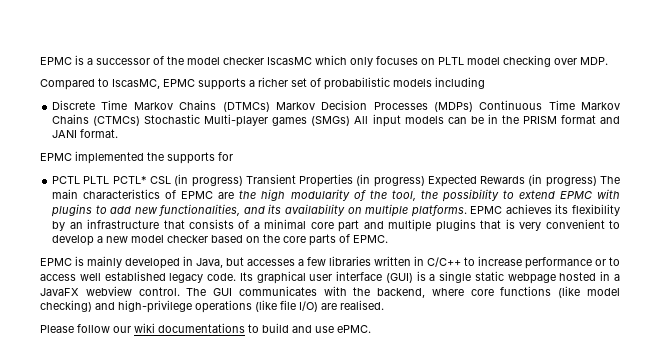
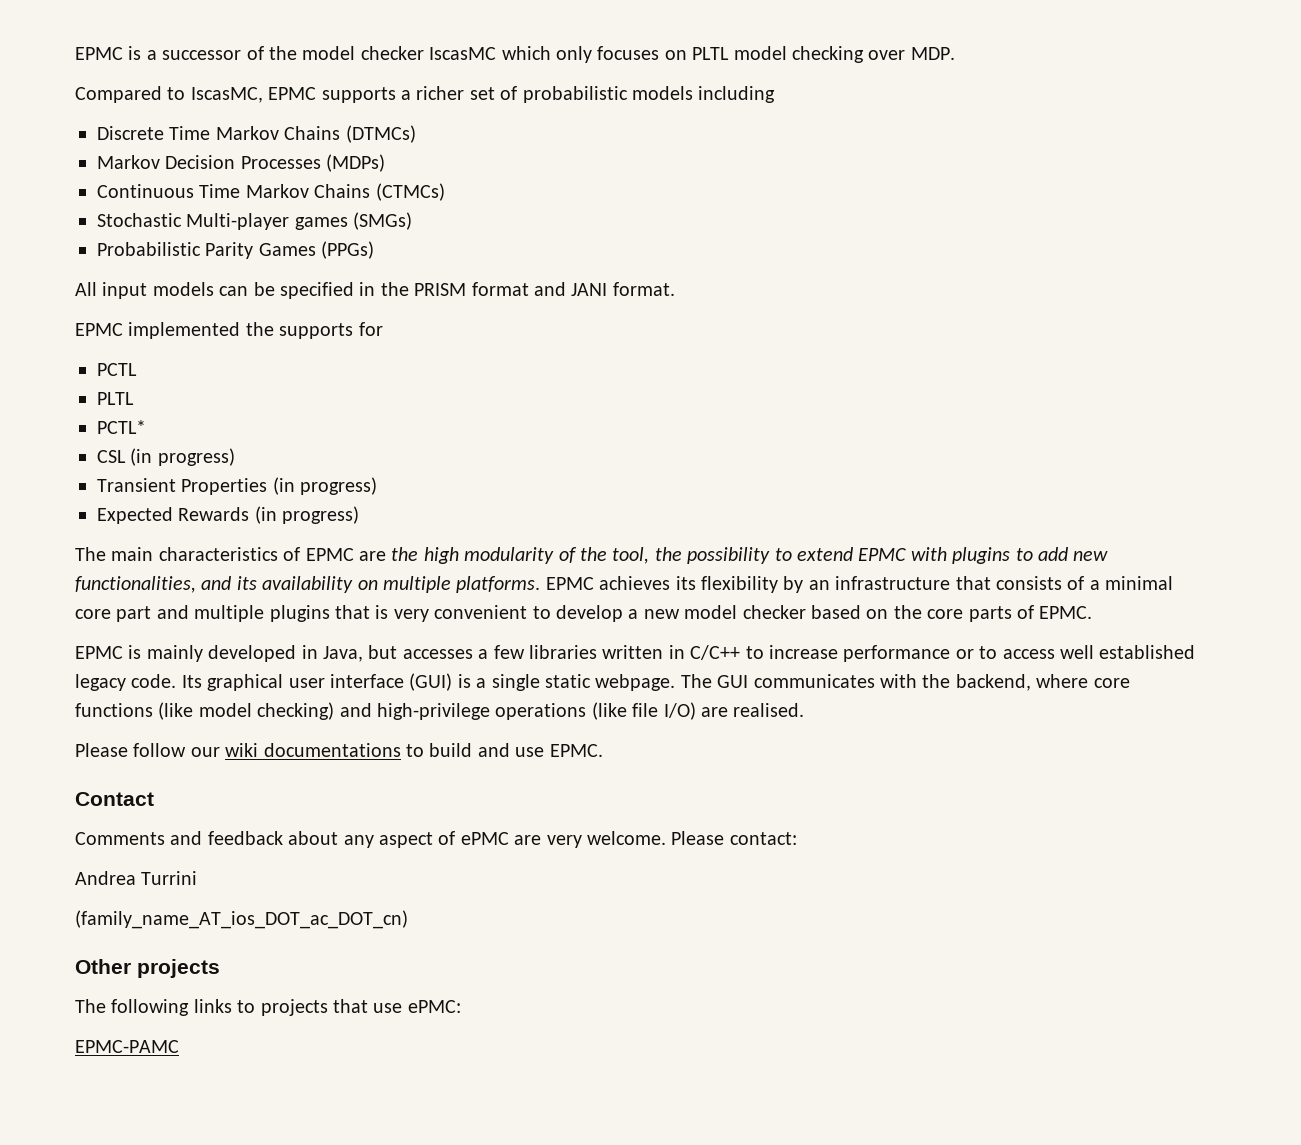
(270, 107) none -> (416, 134) //
(473, 107) none -> (386, 163) //
(141, 121) none -> (445, 192) //
(351, 121) none -> [97,241,375,259] // Probabilistic Parity Games (PPGs) //
(484, 120) none -> [280,282,354,299] specified
[83,176,110,184] PLTL -> [97,392,134,405] // PLTL //
(147, 180) none -> (146, 427) //
(243, 181) none -> (235, 457) //
(425, 181) none -> (378, 486) //
(597, 181) none -> (360, 515) //
[507,271,620,284] [40,286,180,296] webpage hosted in a JavaFX webview control. -> [595,674,676,691] webpage.
[337,325,371,333] ePMC. -> [549,744,603,757] [75,792,154,806] [75,831,797,848] [75,871,198,885] [75,910,408,929] [75,959,220,978] [75,999,461,1016] [75,1040,179,1053] EPMC. // Contact // Comments and feedback about any aspect of ePMC are very welcome. Please contact: // Andrea Turrini // (family_name_AT_ios_DOT_ac_DOT_cn) // Other projects // The following links to projects that use ePMC: // EPMC-PAMC

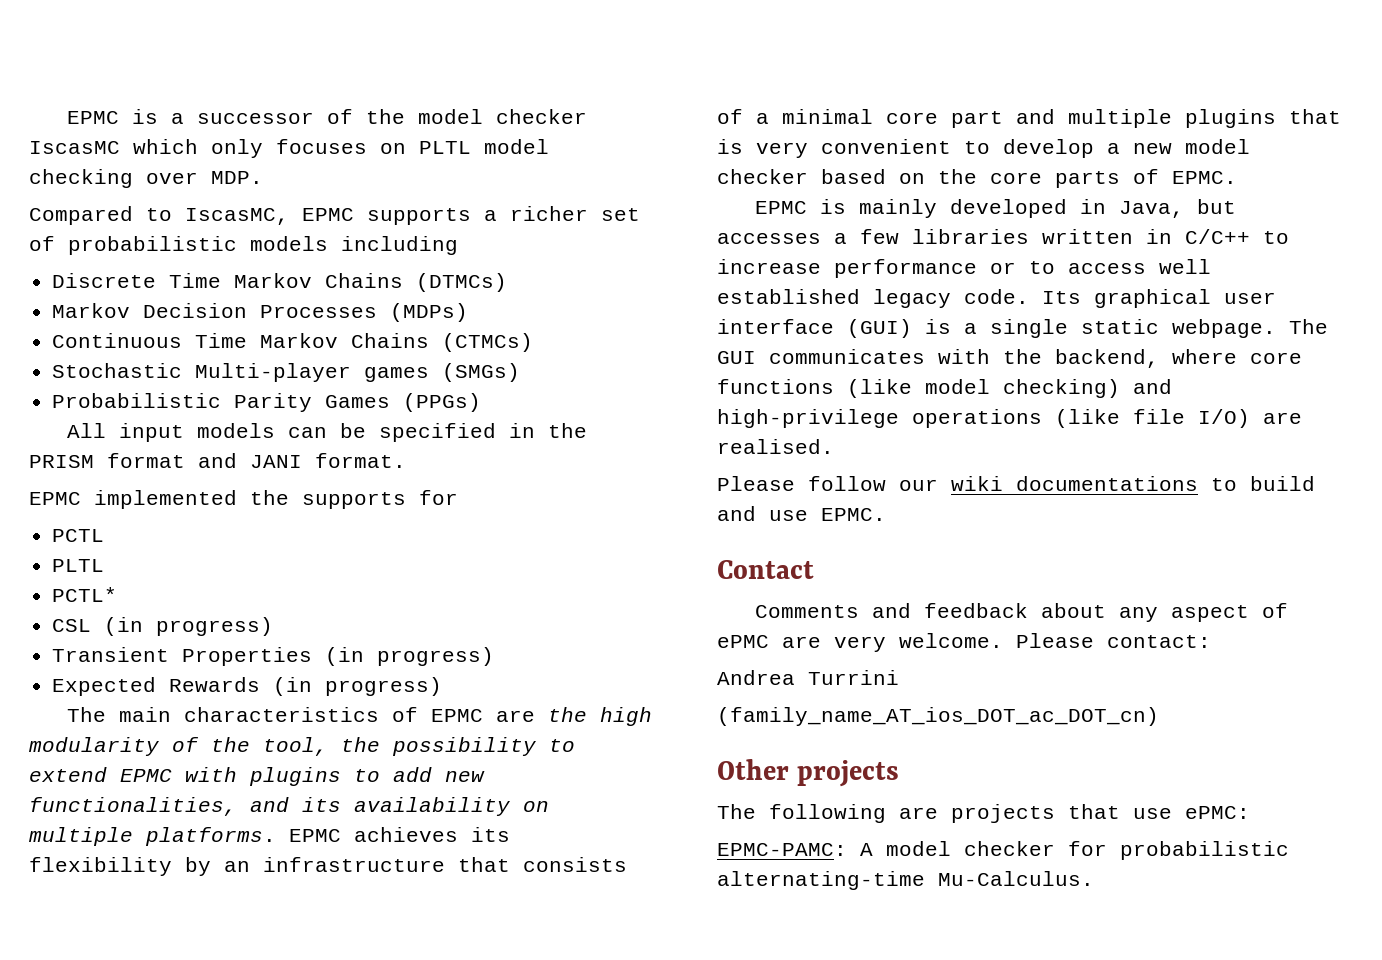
[193,999,256,1013] links to -> [899,807,938,819] are
[75,1040,179,1053] EPMC-PAMC -> [717,841,1289,860] [717,871,1094,890] EPMC-PAMC: A model checker for probabilistic alternating-time Mu-Calculus.

